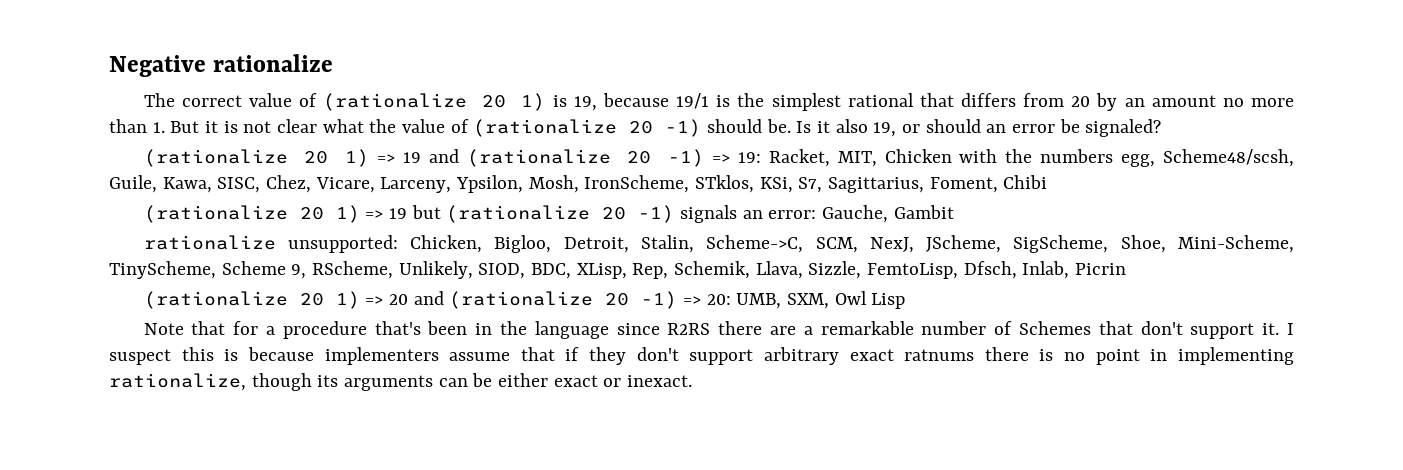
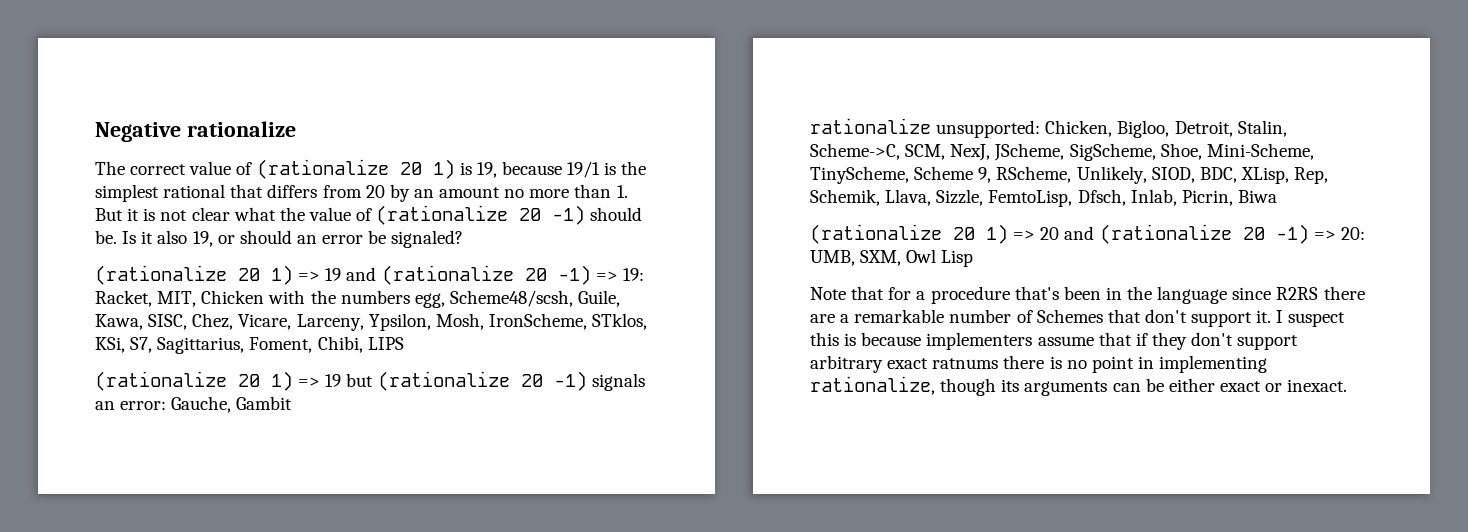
[1003,175,1048,189] Chibi -> [317,336,404,353] Chibi, LIPS
[1075,263,1127,275] Picrin -> [1181,190,1277,206] Picrin, Biwa

